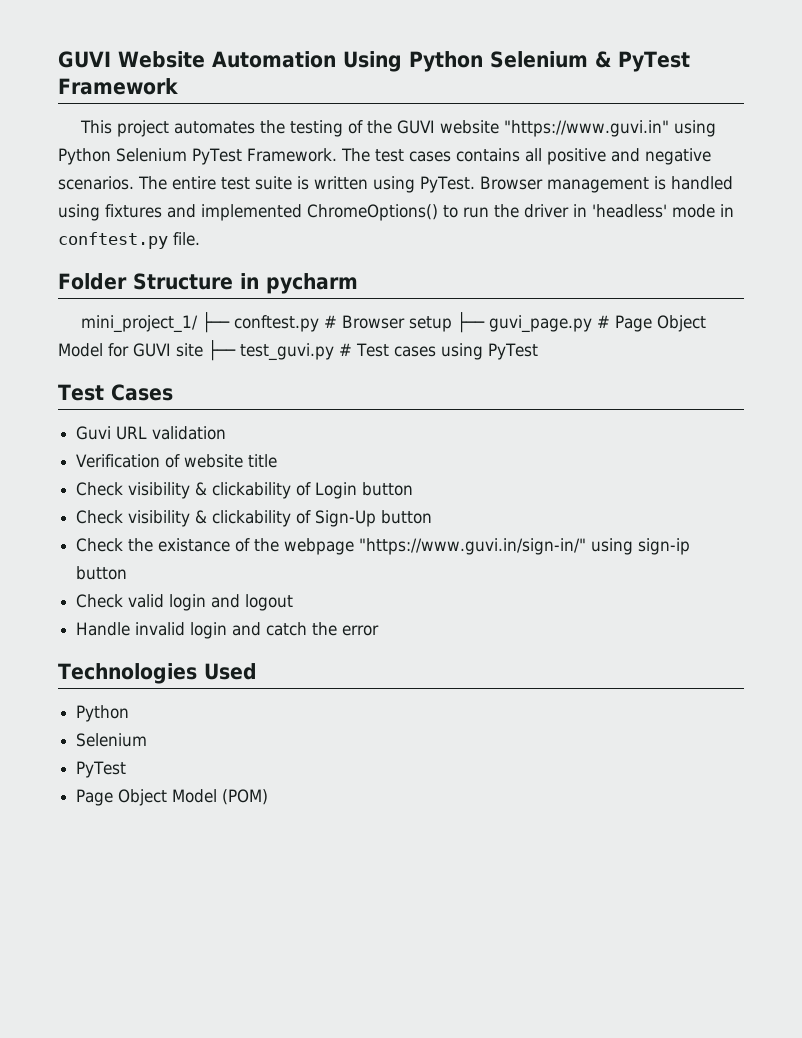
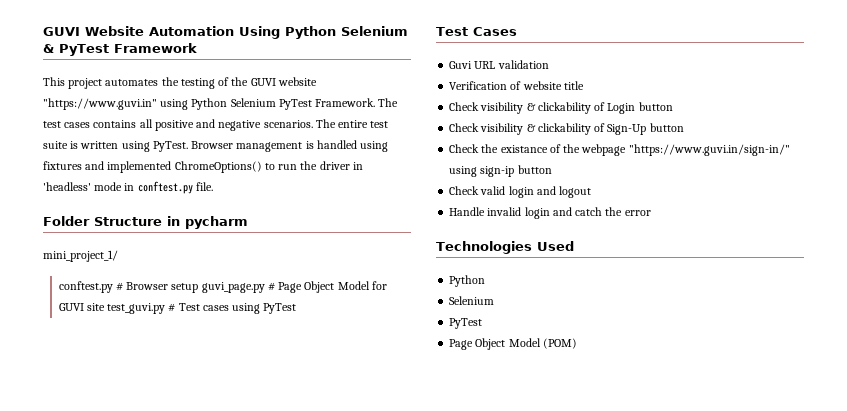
[202,312,231,333] ├── -> (118, 256) //
[457,312,486,333] ├── -> (199, 288) none
[208,340,236,361] ├── -> (105, 307) none

